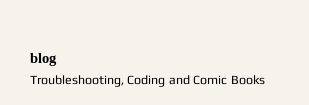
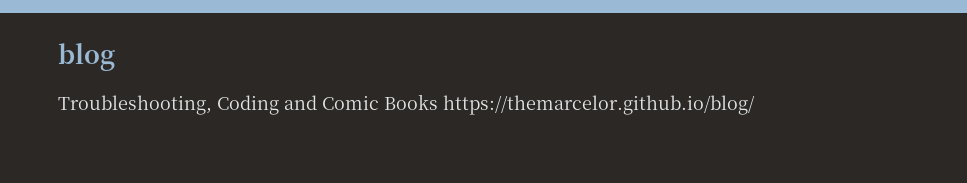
(265, 80) none -> [443,95,755,115] https://themarcelor.github.io/blog/

